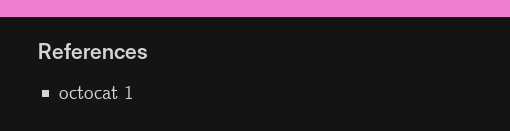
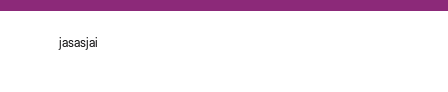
[38,43,148,59] [58,86,134,99] References // octocat 1 -> [58,37,98,50] jasasjai

